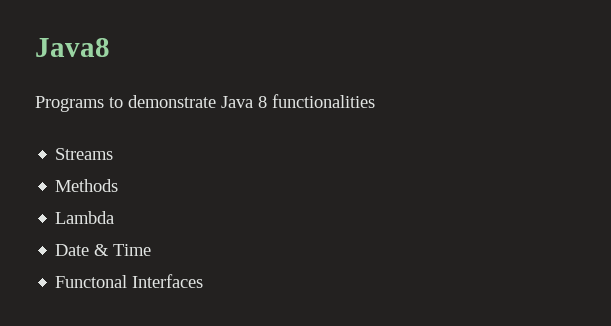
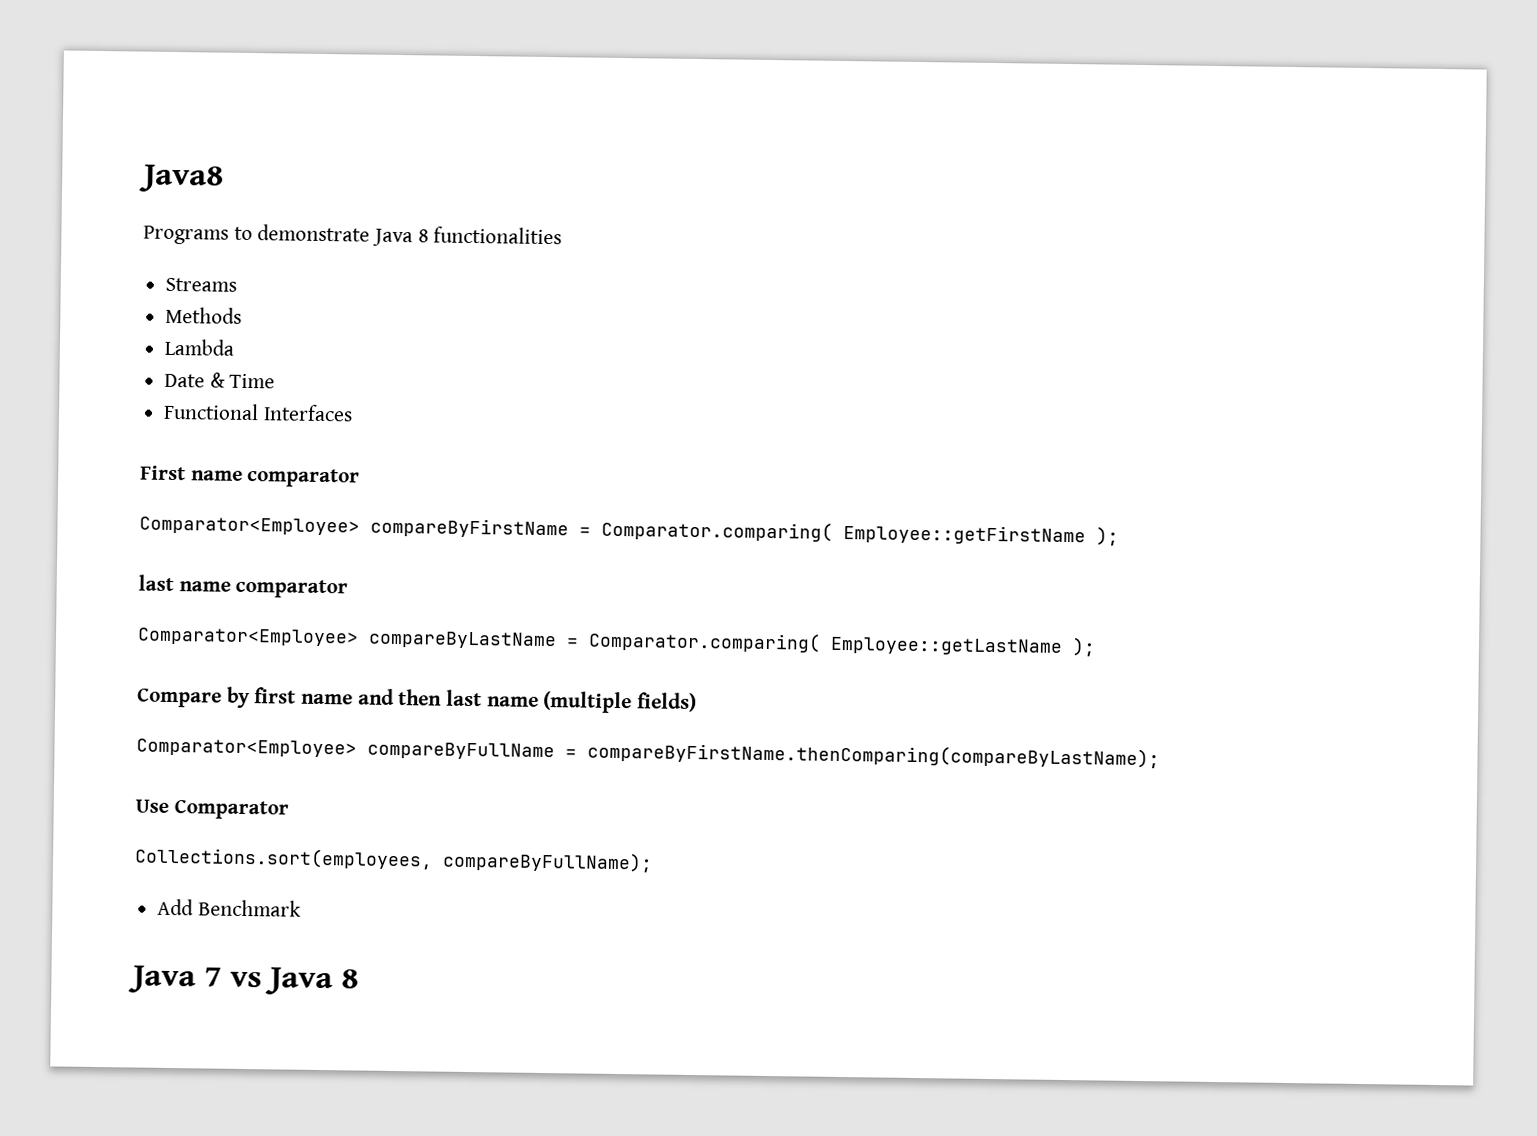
[55,275,128,288] Functonal -> [163,402,260,421] Functional
(204, 281) none -> [140,465,361,488] [139,516,1119,546] [138,574,349,599] [137,627,1096,657] [137,686,698,714] [136,738,1160,769] [135,799,289,820] [134,846,653,873] [157,898,301,917] [128,965,359,996] // First name comparator // Comparator<Employee> compareByFirstName = Comparator.comparing( Employee::getFirstName ); // last name comparator // Comparator<Employee> compareByLastName = Comparator.comparing( Employee::getLastName ); // Compare by first name and then last name (multiple fields) // Comparator<Employee> compareByFullName = compareByFirstName.thenComparing(compareByLastName); // Use Comparator // Collections.sort(employees, compareByFullName); // Add Benchmark // Java 7 vs Java 8

